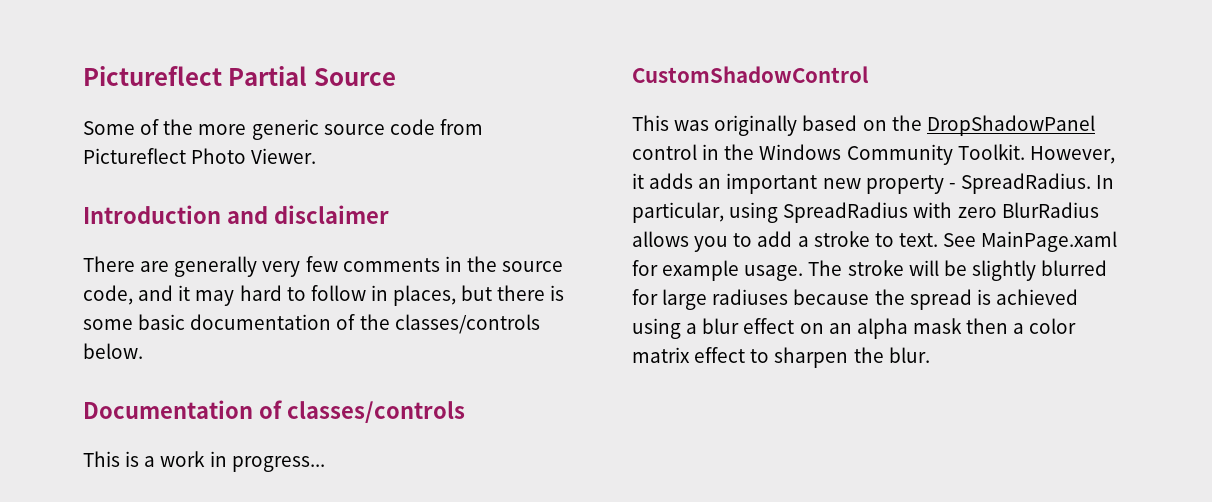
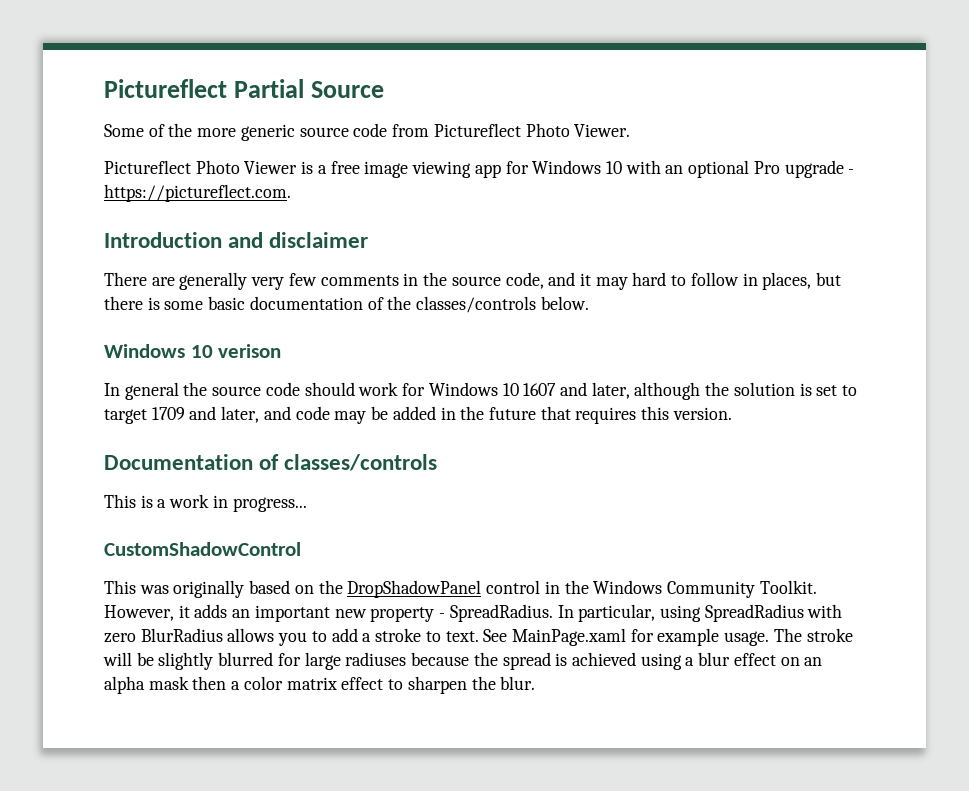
(317, 156) none -> [104,160,855,178] [104,184,291,202] // Pictureflect Photo Viewer is a free image viewing app for Windows 10 with an optional Pro upgrade - https://pictureflect.com.
(143, 351) none -> [104,344,282,358] [104,382,858,400] [104,406,732,424] // Windows 10 verison // In general the source code should work for Windows 10 1607 and later, although the solution is set to target 1709 and later, and code may be added in the future that requires this version.

